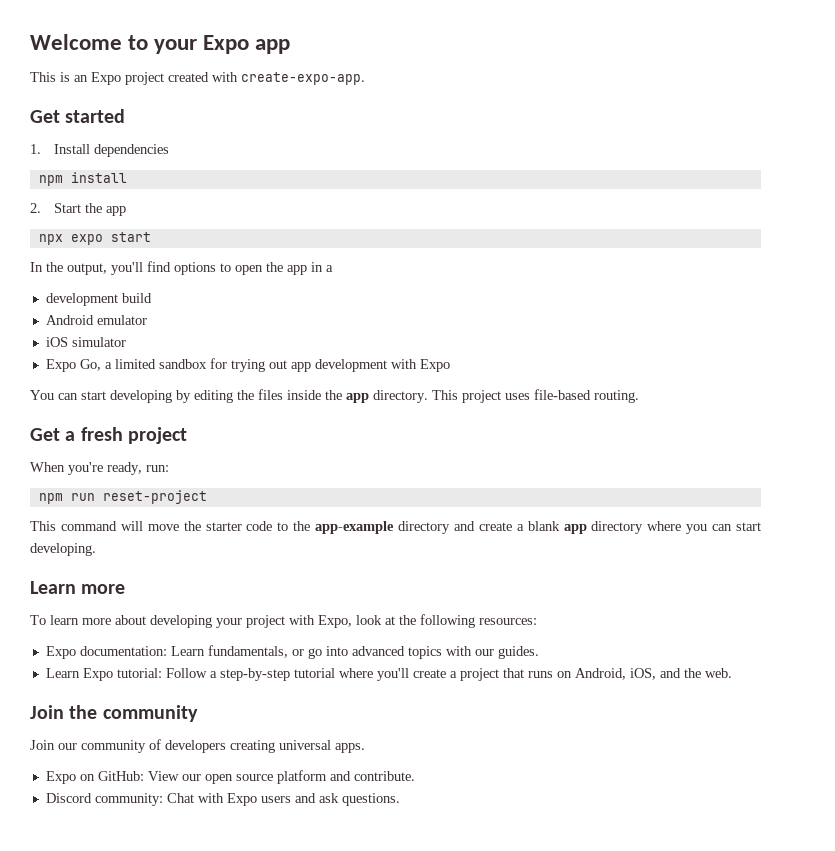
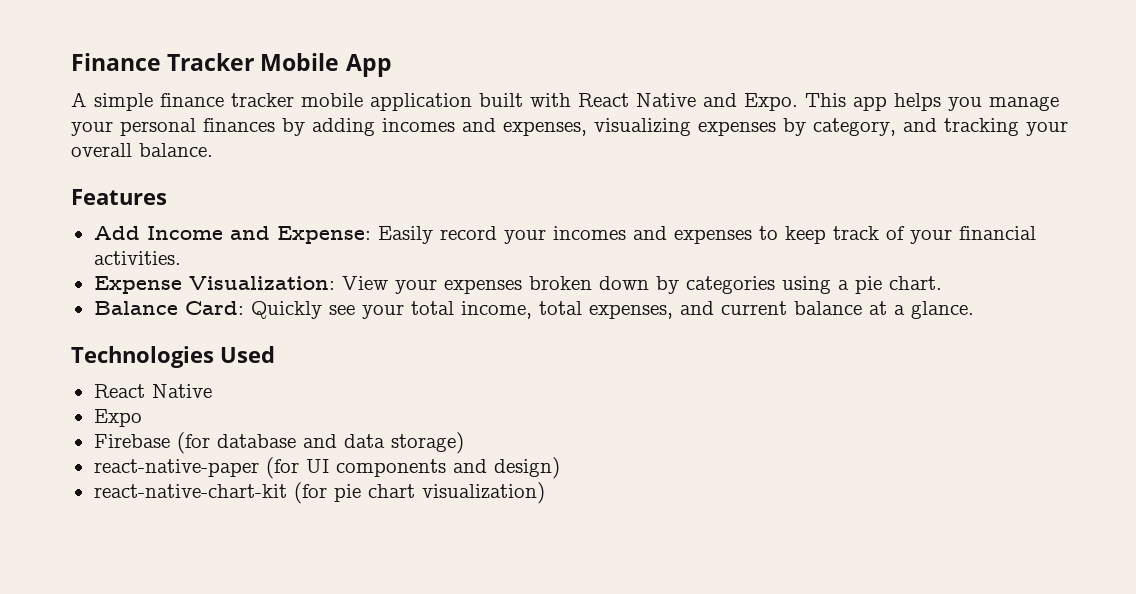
[30,34,291,54] [30,72,365,85] [30,109,126,123] [30,144,170,157] [38,172,127,186] [30,203,127,216] [38,232,151,245] [30,261,333,275] [45,293,152,306] [45,315,147,325] [45,337,126,347] [45,358,450,372] [30,389,639,403] [30,427,187,444] [30,462,169,475] [38,490,207,504] [30,521,761,534] [30,543,96,556] [30,581,126,594] [30,614,537,628] [45,645,539,659] [45,668,732,681] [30,705,198,722] [30,739,365,753] [45,770,415,784] [45,793,400,806] Welcome to your Expo app // This is an Expo project created with create-expo-app. // Get started // 1. Install dependencies // npm install // 2. Start the app // npx expo start // In the output, you'll find options to open the app in a // development build // Android emulator // iOS simulator // Expo Go, a limited sandbox for trying out app development with Expo // You can start developing by editing the files inside the app directory. This project uses file-based routing. // Get a fresh project // When you're ready, run: // npm run reset-project // This command will move the starter code to the app-example directory and create a blank app directory where you can start developing. // Learn more // To learn more about developing your project with Expo, look at the following resources: // Expo documentation: Learn fundamentals, or go into advanced topics with our guides. // Learn Expo tutorial: Follow a step-by-step tutorial where you'll create a project that runs on Android, iOS, and the web. // Join the community // Join our community of developers creating universal apps. // Expo on GitHub: View our open source platform and contribute. // Discord community: Chat with Expo users and ask questions. -> [71,53,392,77] [71,92,1059,111] [71,118,1068,136] [71,143,213,157] [71,189,167,205] [93,226,1036,244] [93,251,181,265] [93,276,942,294] [93,301,974,319] [71,346,275,368] [93,384,212,398] [93,409,142,427] [93,432,464,454] [93,457,560,479] [93,482,545,504] Finance Tracker Mobile App // A simple finance tracker mobile application built with React Native and Expo. This app helps you manage your personal finances by adding incomes and expenses, visualizing expenses by category, and tracking your overall balance. // Features // Add Income and Expense: Easily record your incomes and expenses to keep track of your financial activities. // Expense Visualization: View your expenses broken down by categories using a pie chart. // Balance Card: Quickly see your total income, total expenses, and current balance at a glance. // Technologies Used // React Native // Expo // Firebase (for database and data storage) // react-native-paper (for UI components and design) // react-native-chart-kit (for pie chart visualization)

